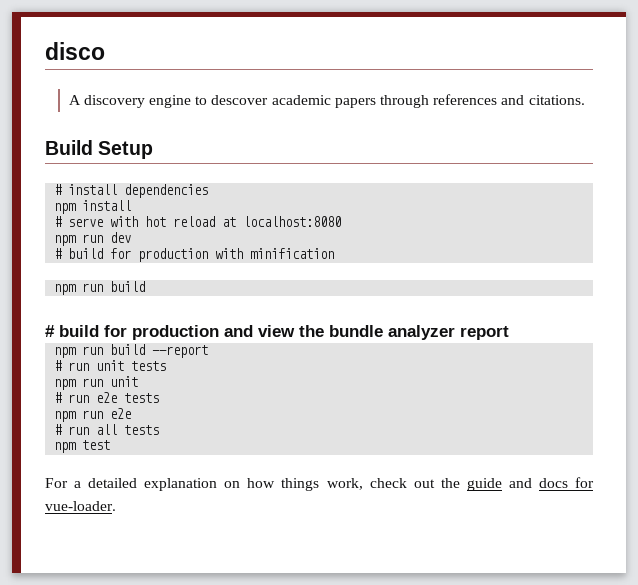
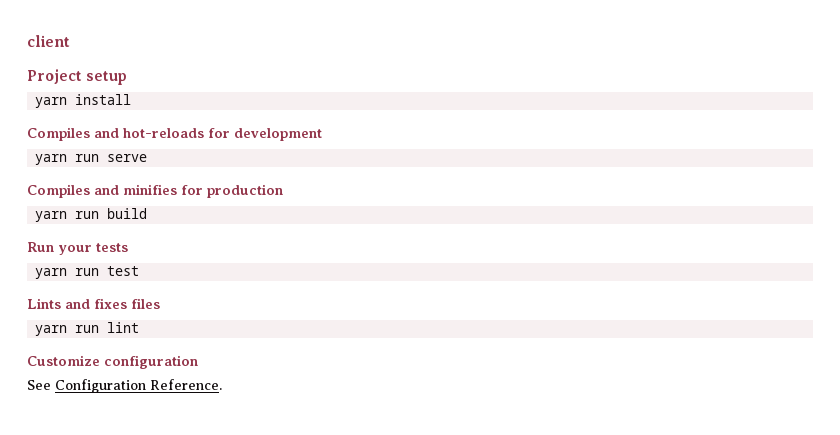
[45,42,105,60] [68,94,585,108] [45,140,154,159] [54,184,209,198] [54,200,132,214] [54,216,342,227] [54,232,132,246] [54,248,335,262] [54,284,77,295] disco // A discovery engine to descover academic papers through references and citations. // Build Setup // # install dependencies // npm install // # serve with hot reload at localhost:8080 // npm run dev // # build for production with minification // npm -> [27,35,70,47] [27,69,128,85] [35,94,132,108] [27,127,322,141] [35,154,148,165] [27,184,283,198] [35,211,68,222] client // Project setup // yarn install // Compiles and hot-reloads for development // yarn run serve // Compiles and minifies for production // yarn
[45,325,509,340] [54,344,209,358] [54,360,167,371] [54,376,139,390] [54,392,160,403] [54,408,132,422] [54,424,160,435] [54,440,111,453] [45,477,594,491] [45,501,116,511] # build for production and view the bundle analyzer report // npm run build --report // # run unit tests // npm run unit // # run e2e tests // npm run e2e // # run all tests // npm test // For a detailed explanation on how things work, check out the guide and docs for vue-loader. -> [27,242,128,255] [35,266,140,279] [27,298,160,309] [35,322,140,336] [27,355,198,369] [27,379,222,393] Run your tests // yarn run test // Lints and fixes files // yarn run lint // Customize configuration // See Configuration Reference.

